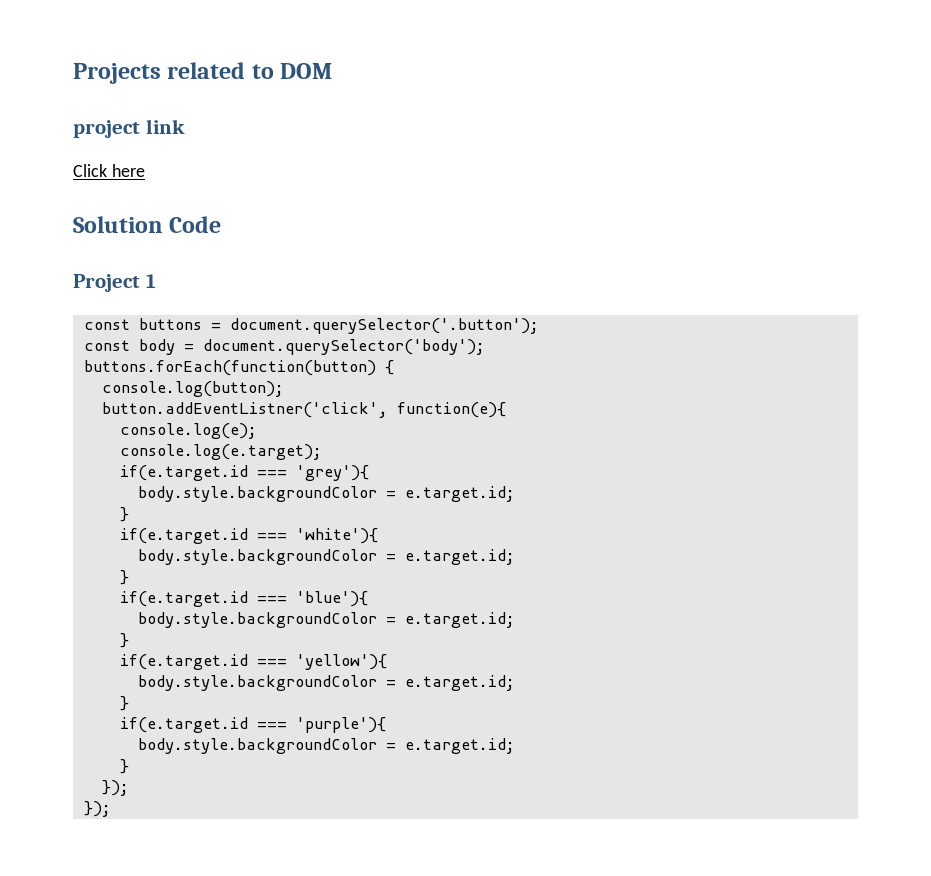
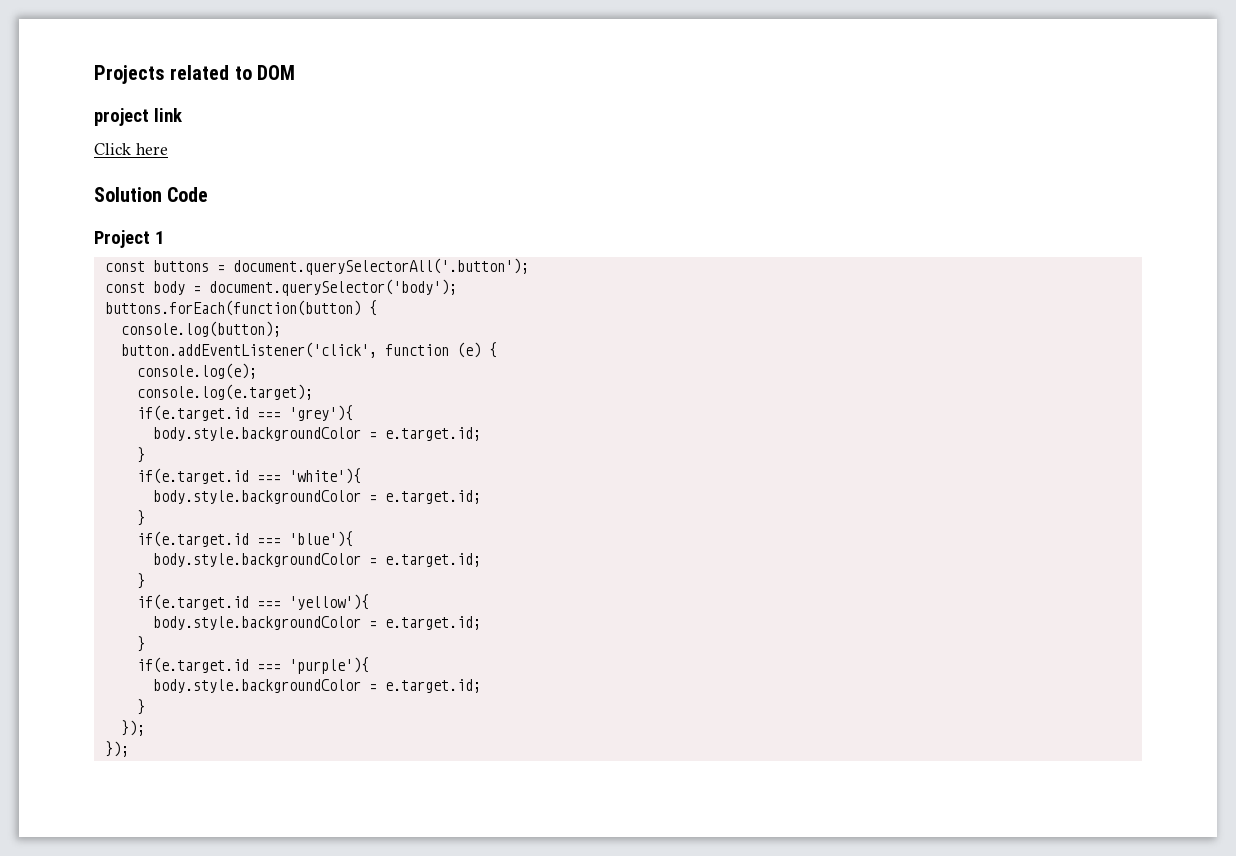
[229,318,539,334] document.querySelector('.button'); -> [232,258,529,275] document.querySelectorAll('.button');
[101,402,506,418] button.addEventListner('click', function(e){ -> [120,342,497,358] button.addEventListener('click', function (e) {

